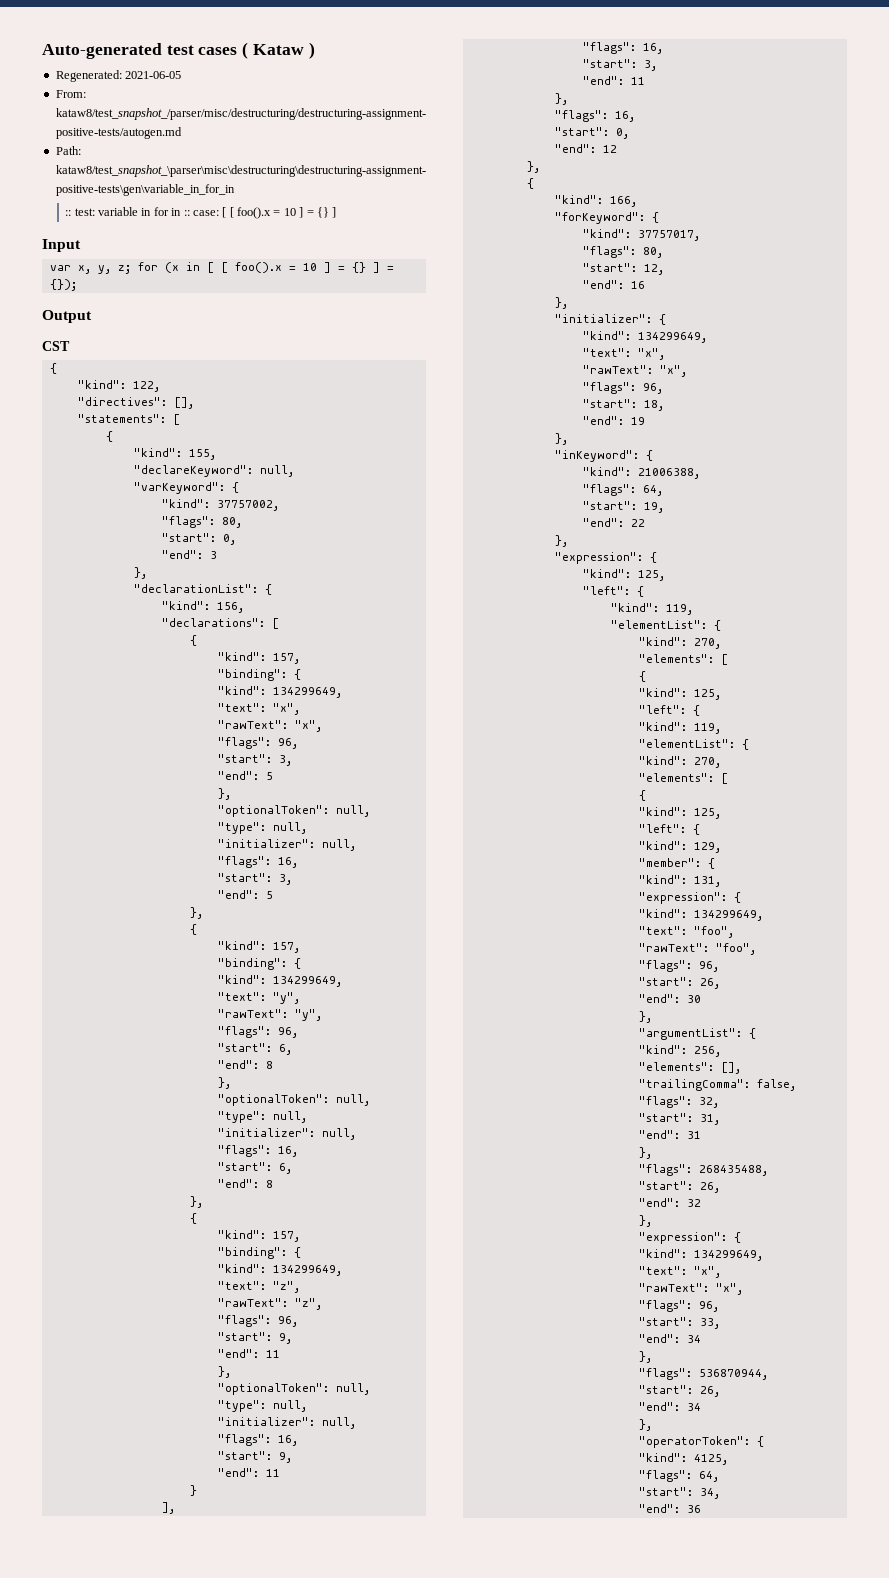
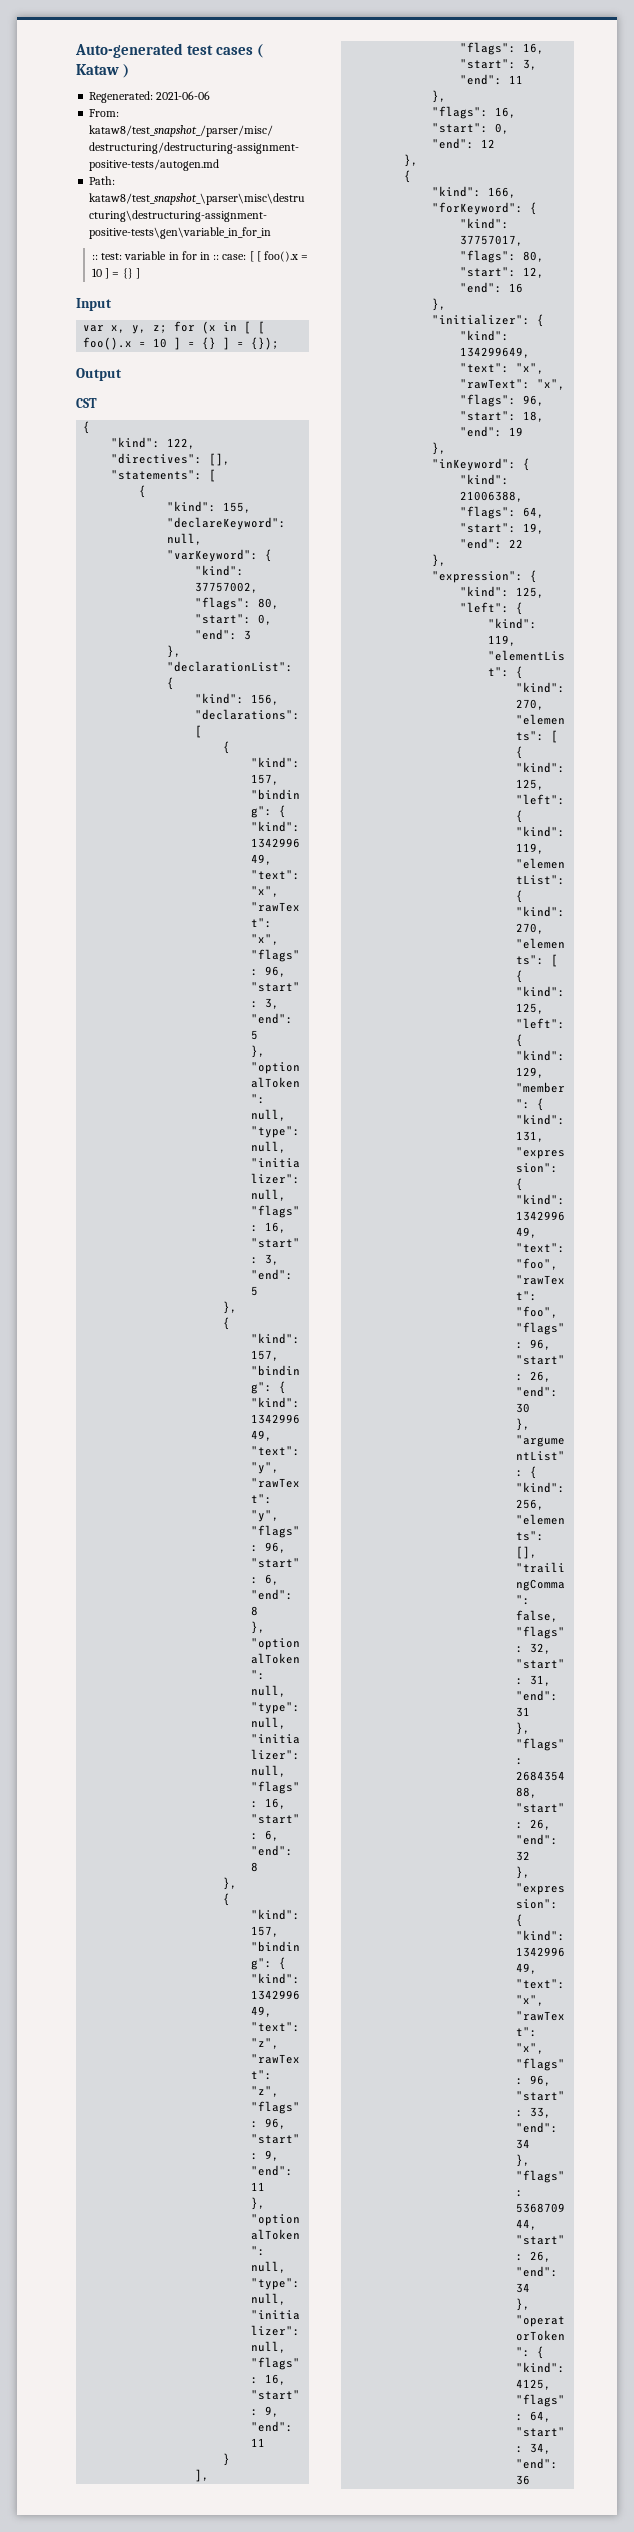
[125,71,182,79] 2021-06-05 -> [156,91,211,100] 2021-06-06

